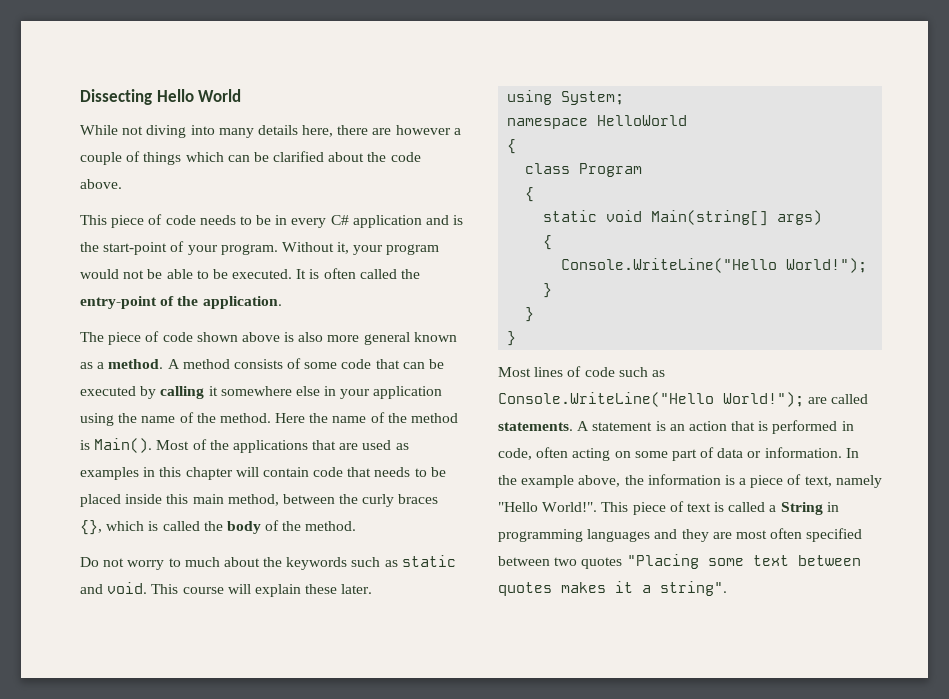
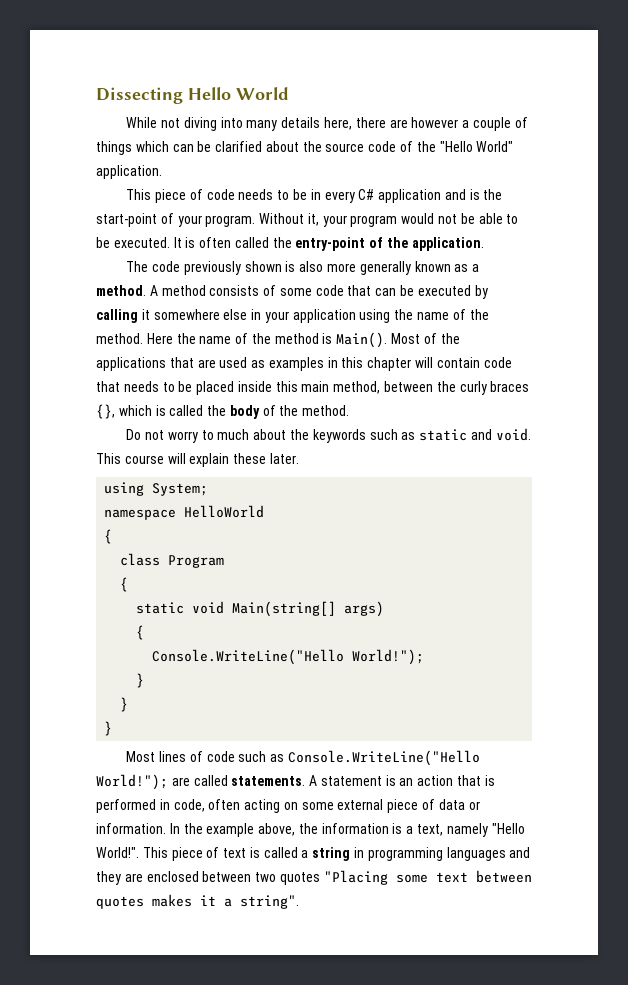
[390,152,421,162] [80,179,122,189] code above. -> [325,141,514,152] [96,165,162,179] source code of the "Hello World" application.
[108,331,280,345] piece of code shown above -> [152,261,282,275] code previously shown
[363,332,410,345] general -> [359,261,411,275] generally
[671,449,697,461] part -> [337,799,419,813] external piece
[750,474,802,488] piece of -> (414, 830) none
[780,502,823,515] String -> [312,847,351,861] string
[735,528,863,542] most often specified -> [146,871,199,882] enclosed

